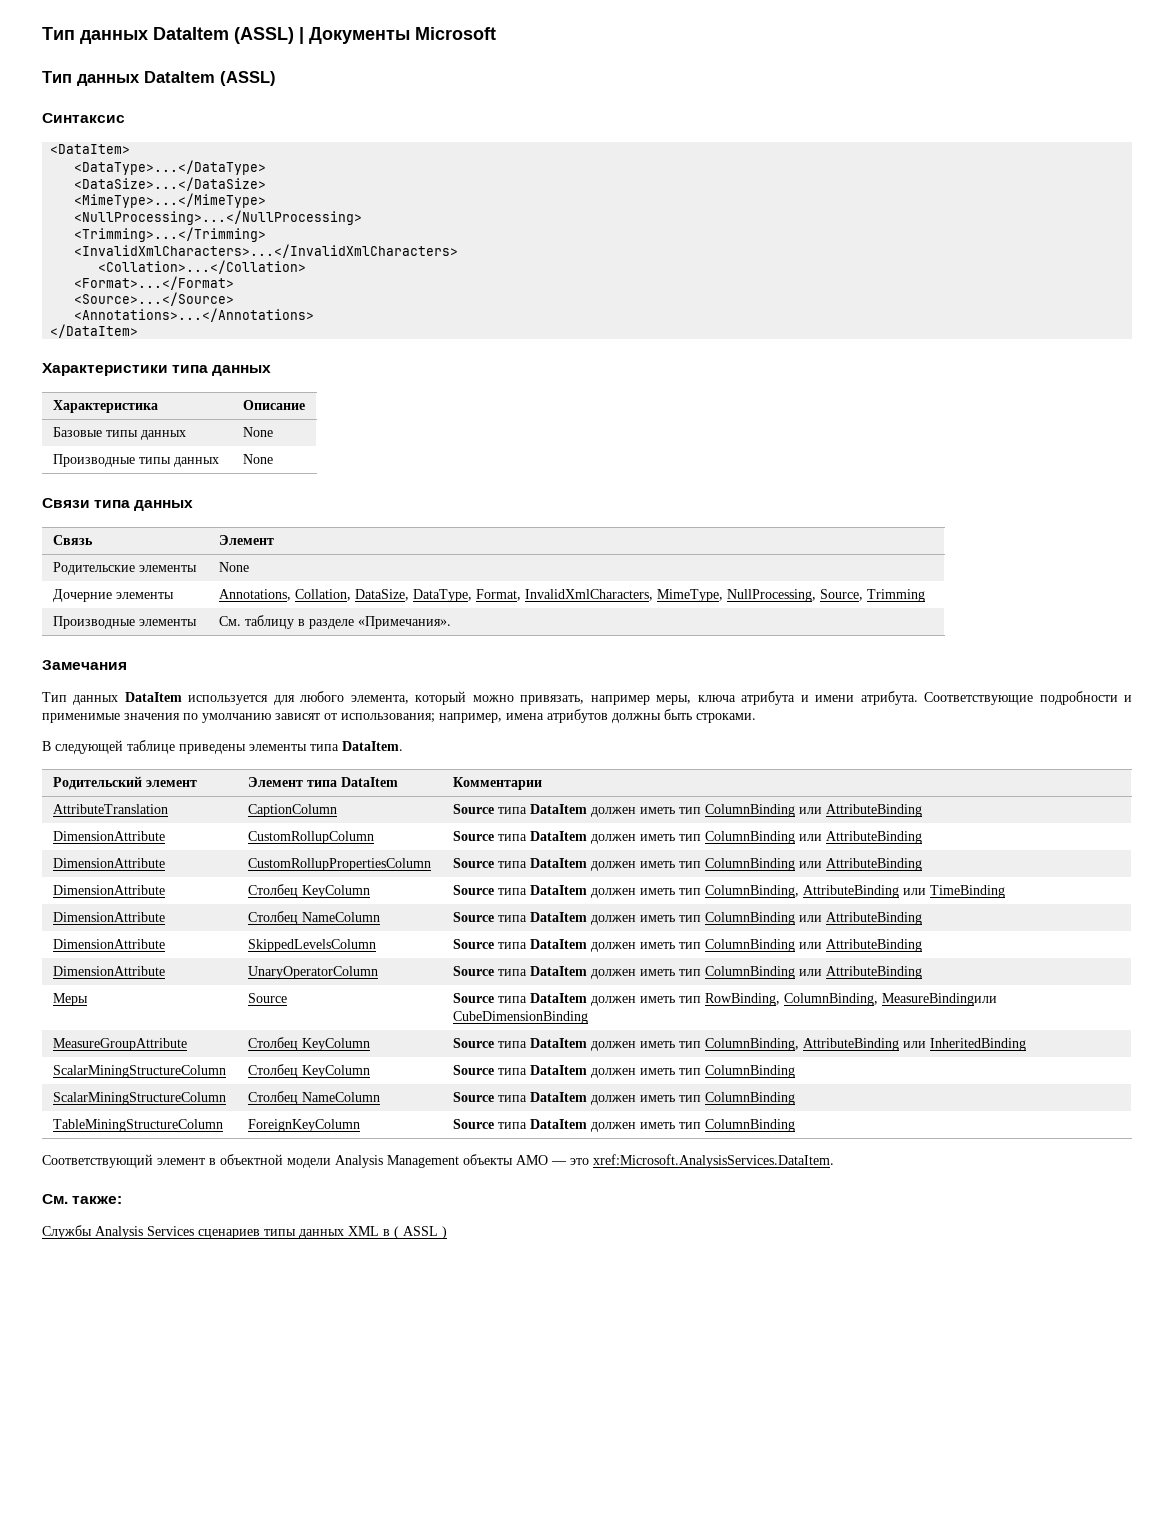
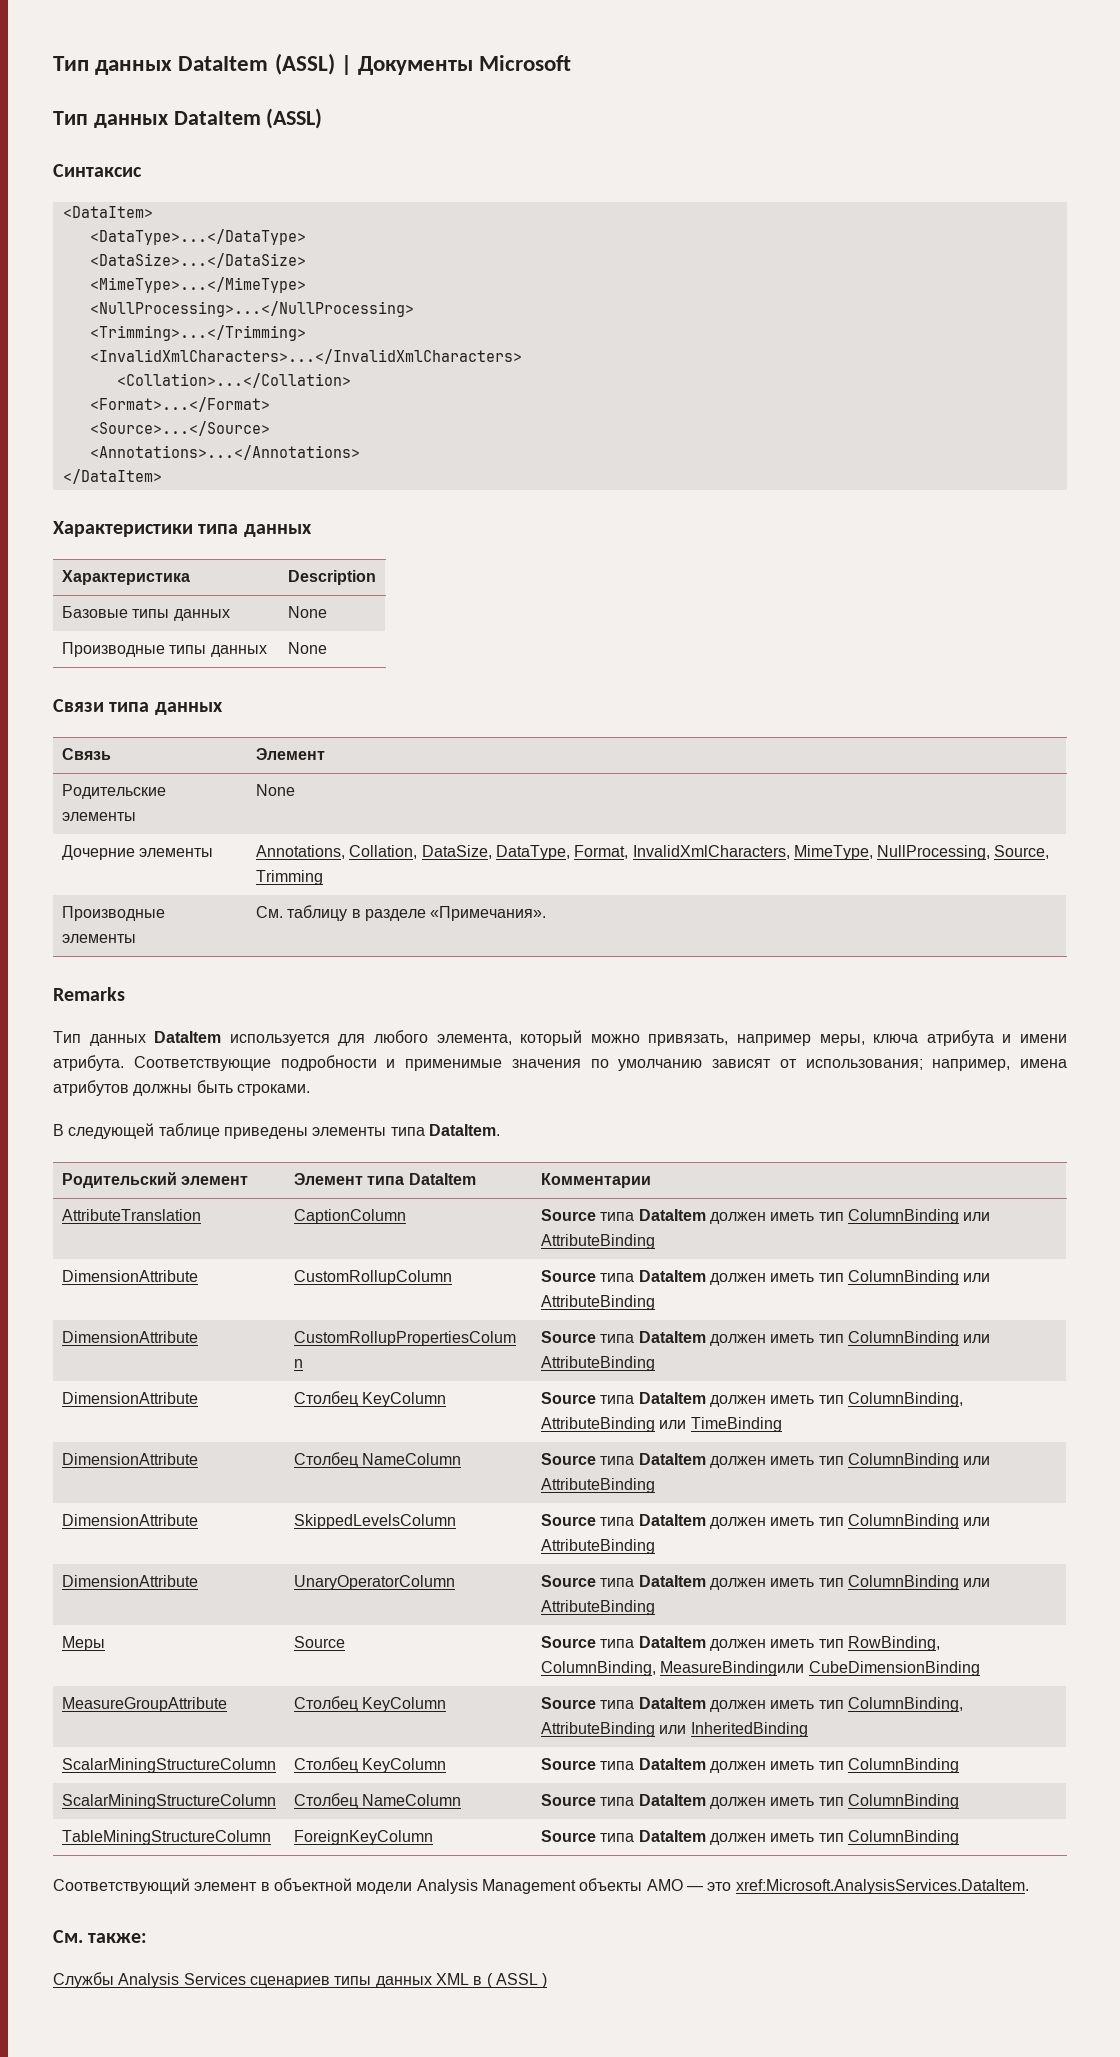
[242,400,305,410] Описание -> [287,570,376,585] Description
[42,660,127,670] Замечания -> [53,987,125,1001] Remarks

